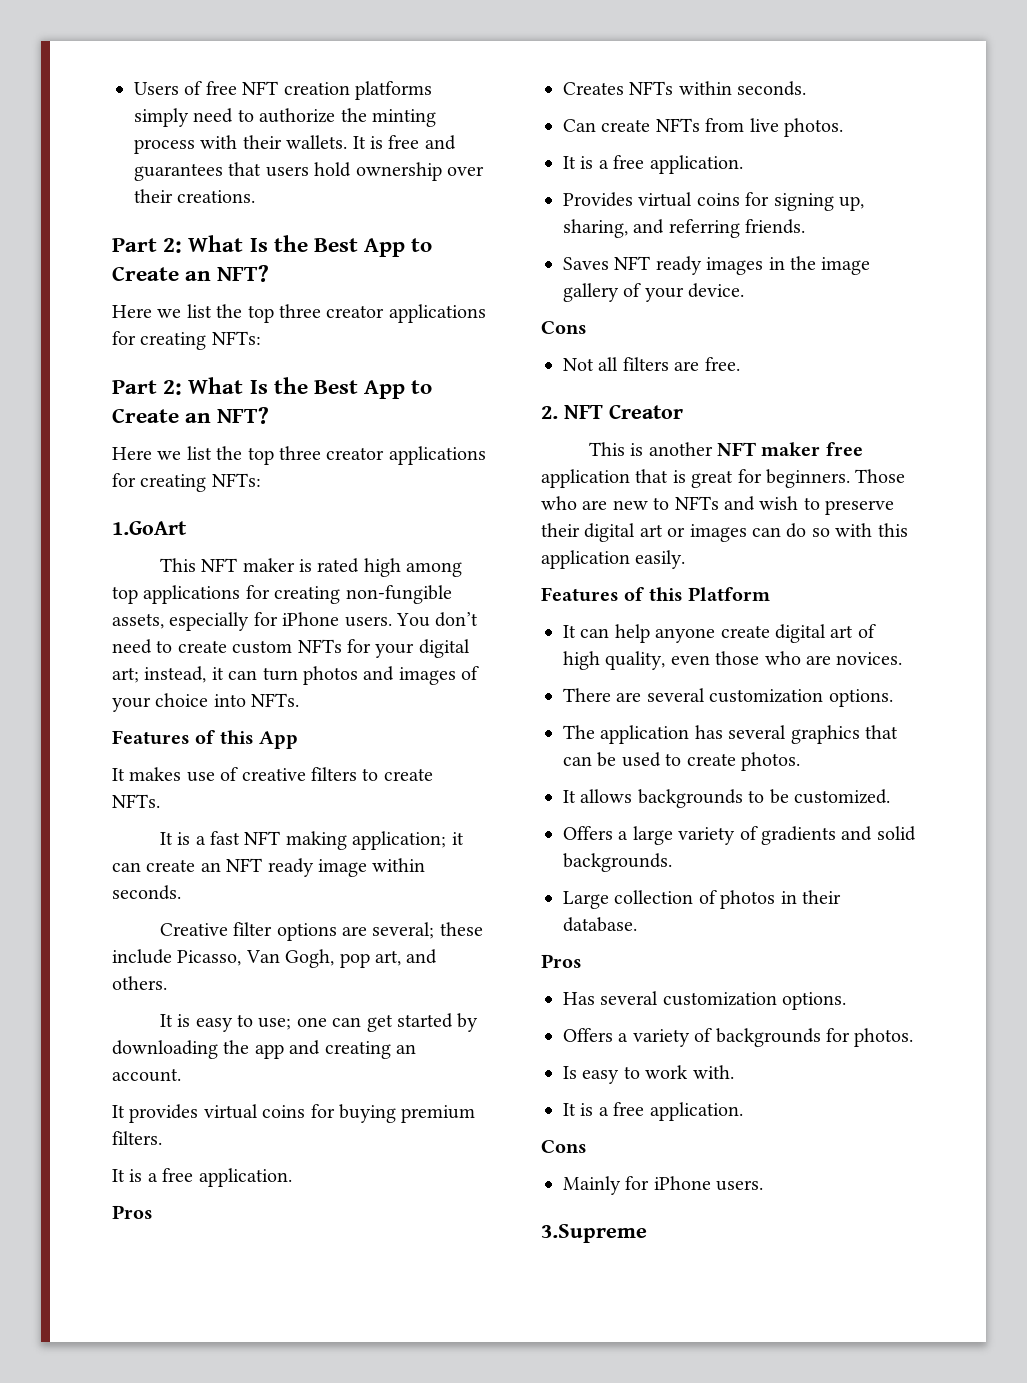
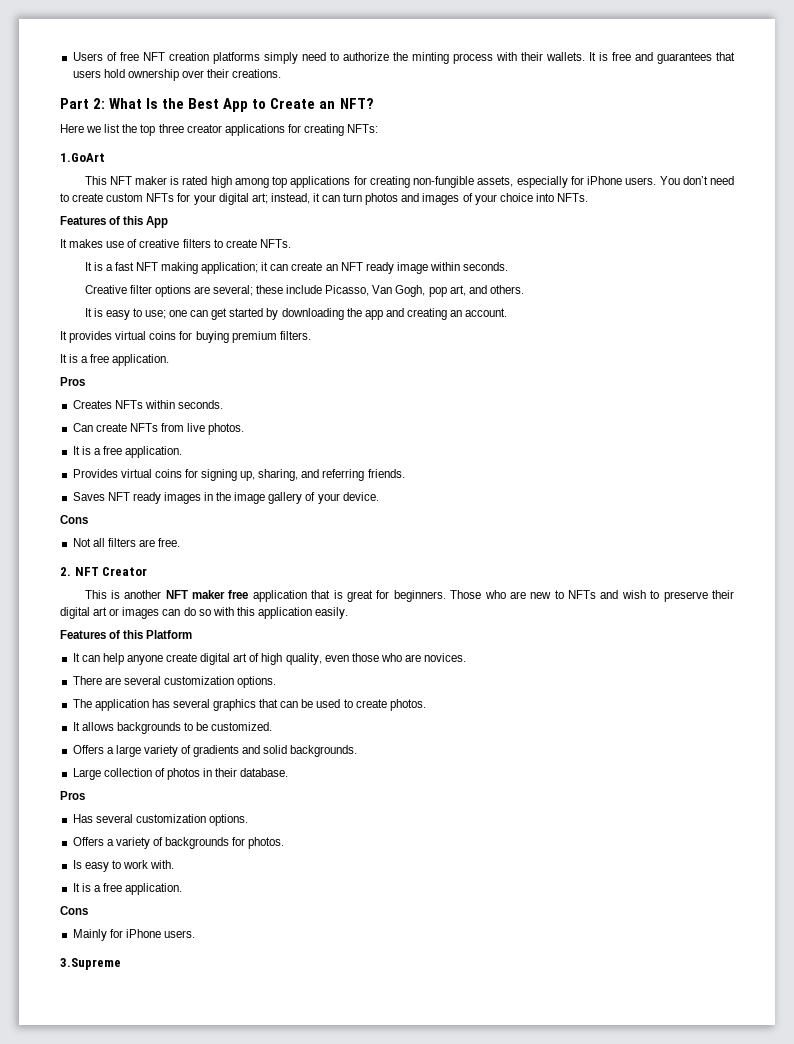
[112,377,433,399] [112,407,270,424] [112,446,486,465] [112,473,261,492] // Part 2: What Is the Best App to Create an NFT? // Here we list the top three creator applications for creating NFTs: -> (379, 128) none

